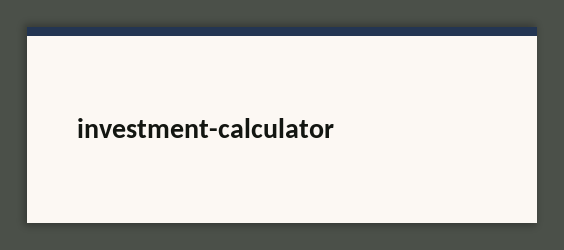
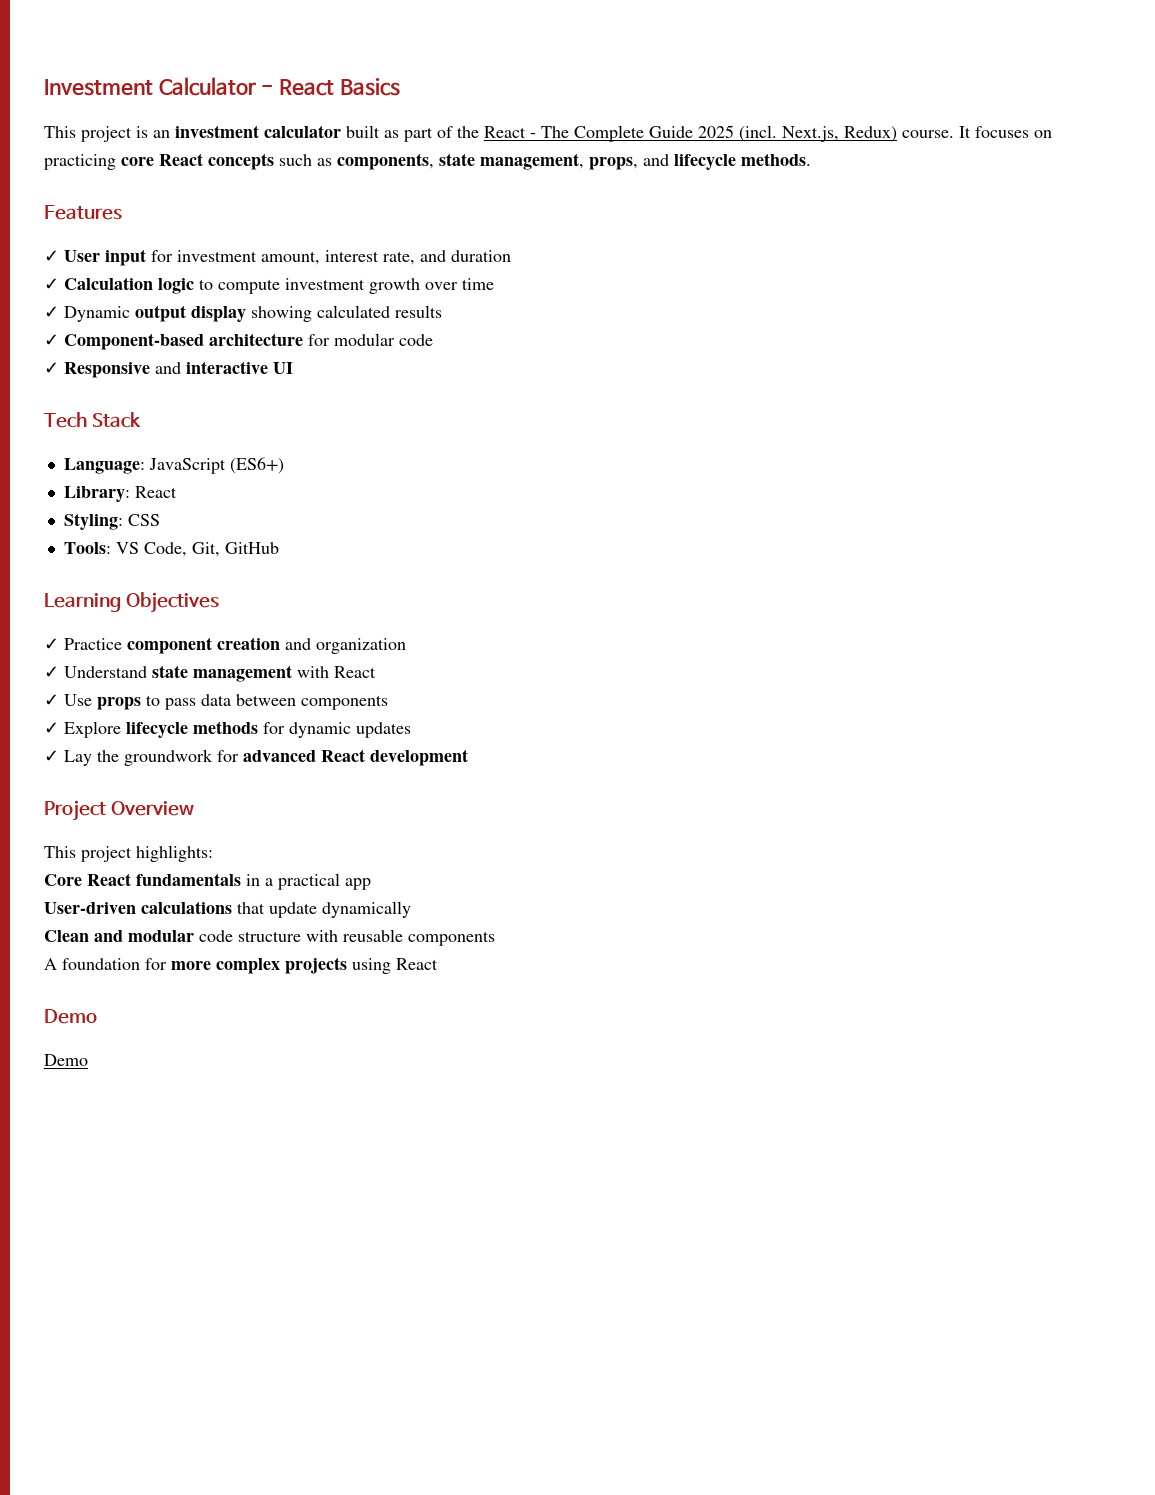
[77,118,334,138] investment-calculator -> [44,77,400,96] [44,125,1052,142] [44,153,811,170] [44,205,122,220] [44,249,511,266] [44,277,494,294] [44,305,442,322] [44,333,433,350] [44,361,293,378] [44,412,142,428] [63,457,284,474] [63,486,177,502] [63,513,160,530] [63,542,279,557] [44,592,220,613] [44,637,406,654] [44,665,376,682] [44,694,388,710] [44,721,411,738] [44,749,468,766] [44,800,195,821] [44,845,213,862] [44,873,371,890] [44,901,411,918] [44,929,495,946] [44,957,438,974] [44,1009,97,1024] [44,1054,88,1066] Investment Calculator - React Basics // This project is an investment calculator built as part of the React - The Complete Guide 2025 (incl. Next.js, Redux) course. It focuses on practicing core React concepts such as components, state management, props, and lifecycle methods. // Features // ✓ User input for investment amount, interest rate, and duration // ✓ Calculation logic to compute investment growth over time // ✓ Dynamic output display showing calculated results // ✓ Component-based architecture for modular code // ✓ Responsive and interactive UI // Tech Stack // Language: JavaScript (ES6+) // Library: React // Styling: CSS // Tools: VS Code, Git, GitHub // Learning Objectives // ✓ Practice component creation and organization // ✓ Understand state management with React // ✓ Use props to pass data between components // ✓ Explore lifecycle methods for dynamic updates // ✓ Lay the groundwork for advanced React development // Project Overview // This project highlights: // Core React fundamentals in a practical app // User-driven calculations that update dynamically // Clean and modular code structure with reusable components // A foundation for more complex projects using React // Demo // Demo

